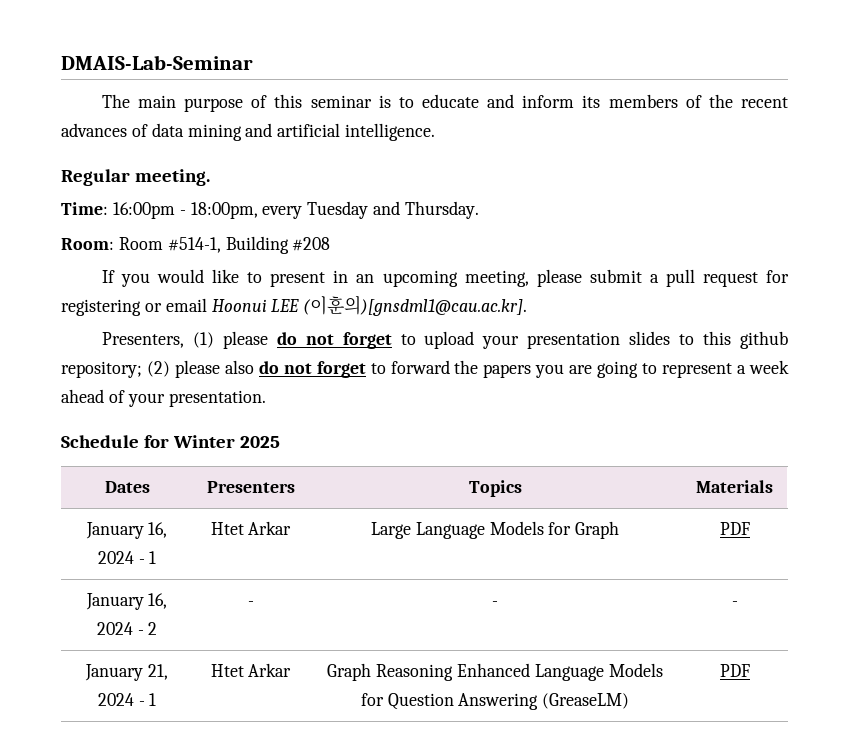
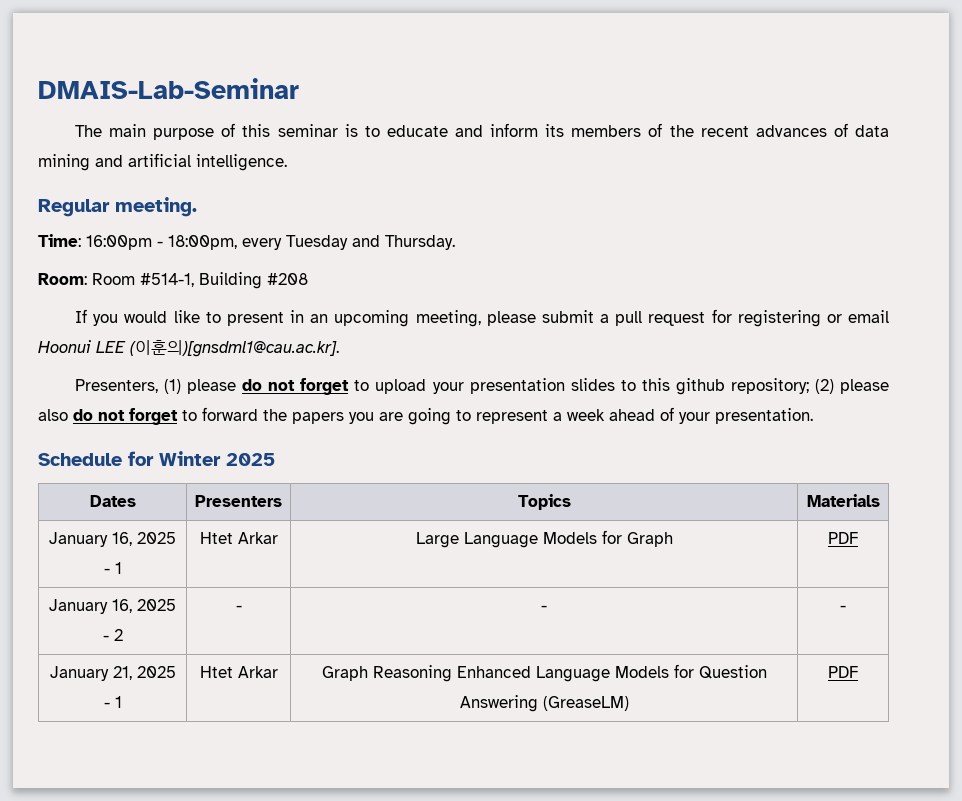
[97,551,134,564] 2024 -> [137,532,176,544] 2025
[96,622,133,635] 2024 -> [137,599,176,611] 2025
[97,693,134,706] 2024 -> [136,666,176,678] 2025

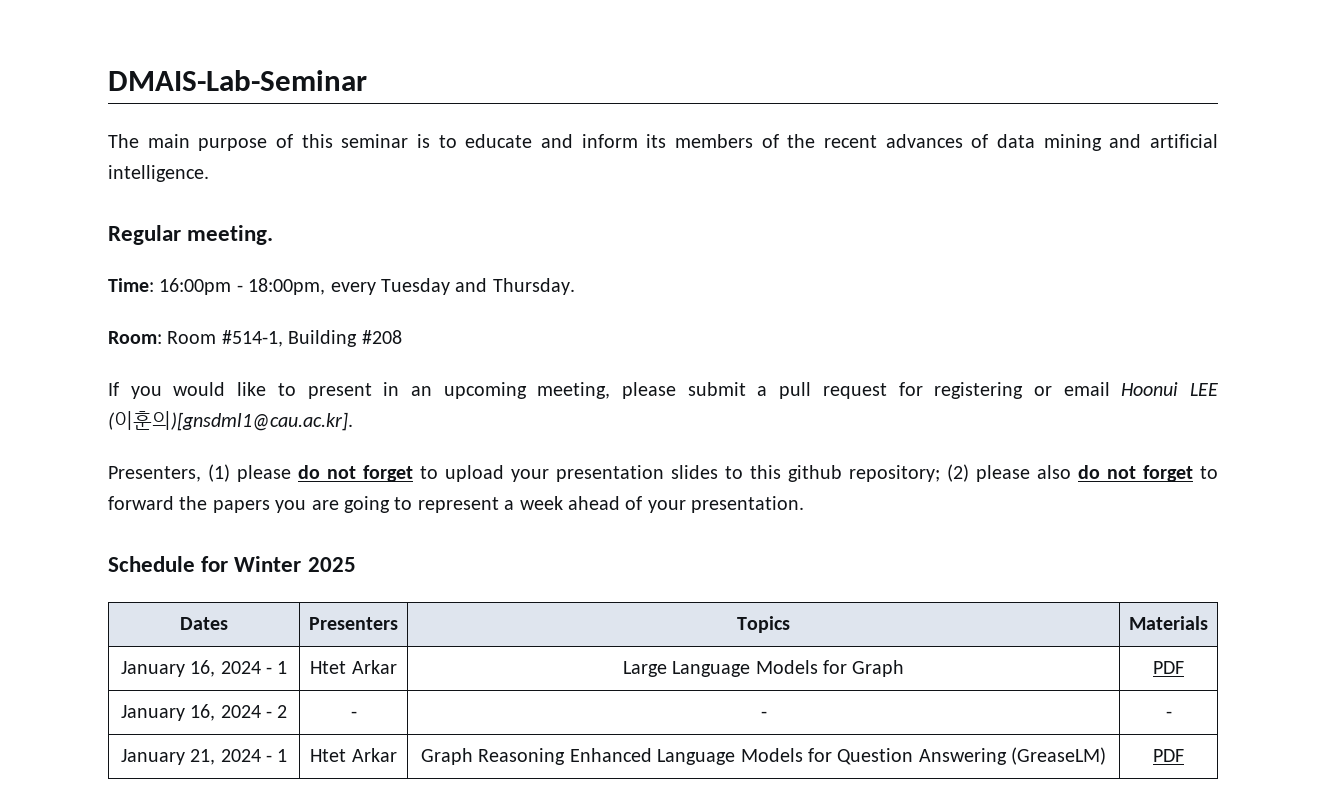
[137,532,176,544] 2025 -> [220,661,261,674] 2024
[137,599,176,611] 2025 -> [220,705,261,718] 2024
[136,666,176,678] 2025 -> [220,749,261,762] 2024

